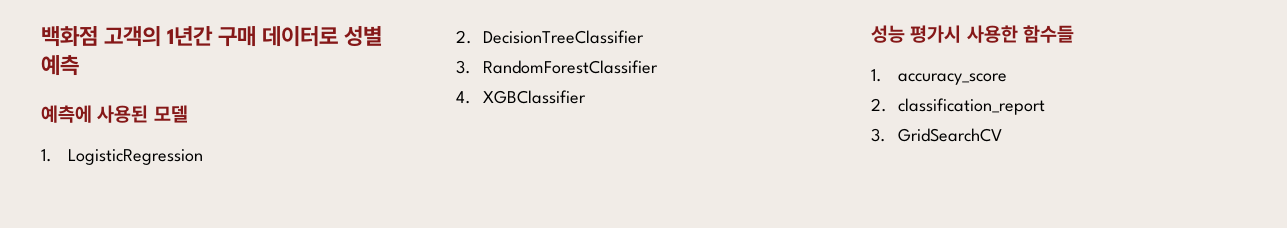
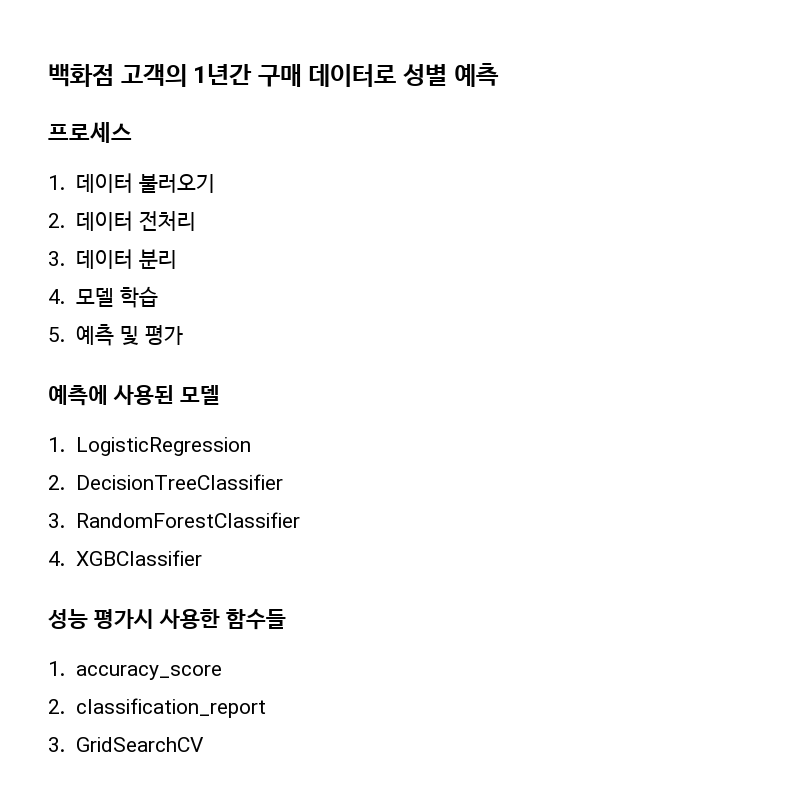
(79, 65) none -> [48,122,132,143] [48,173,215,193] [48,211,196,231] [48,249,177,269] [48,286,158,308] [48,324,183,346] // 프로세스 // 1. 데이터 불러오기 // 2. 데이터 전처리 // 3. 데이터 분리 // 4. 모델 학습 // 5. 예측 및 평가

